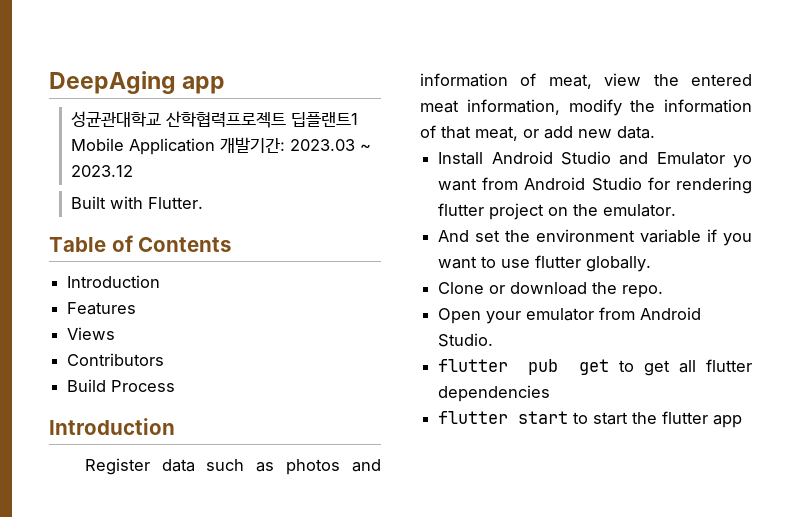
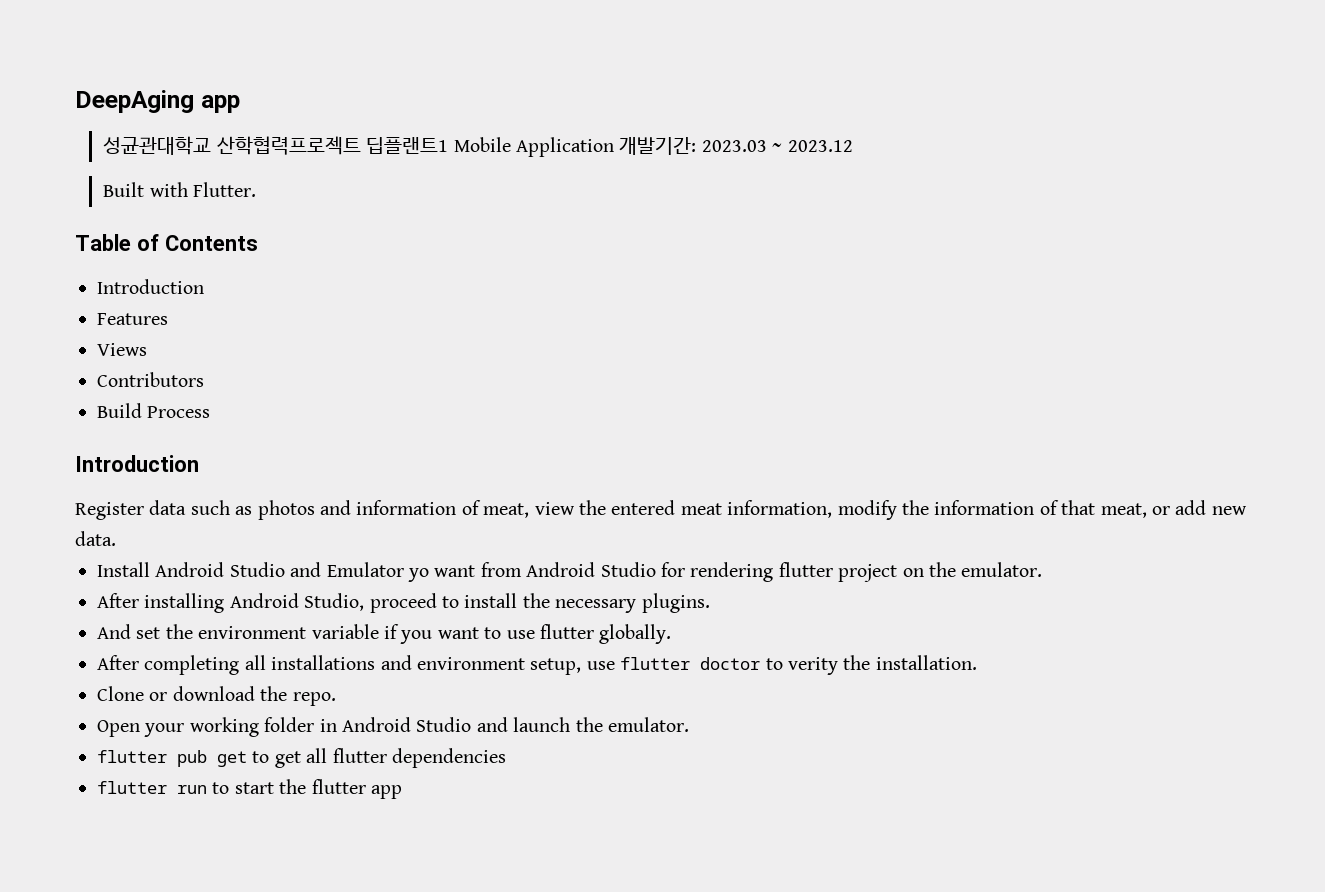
(677, 210) none -> [97,593,710,613] // After installing Android Studio, proceed to install the necessary plugins.
(652, 264) none -> [97,655,977,675] // After completing all installations and environment setup, use flutter doctor to verity the installation.
[526,307,702,321] [438,333,494,347] emulator from Android Studio. -> [189,717,689,737] working folder in Android Studio and launch the emulator.
[518,411,569,424] start -> [177,785,207,794] run

